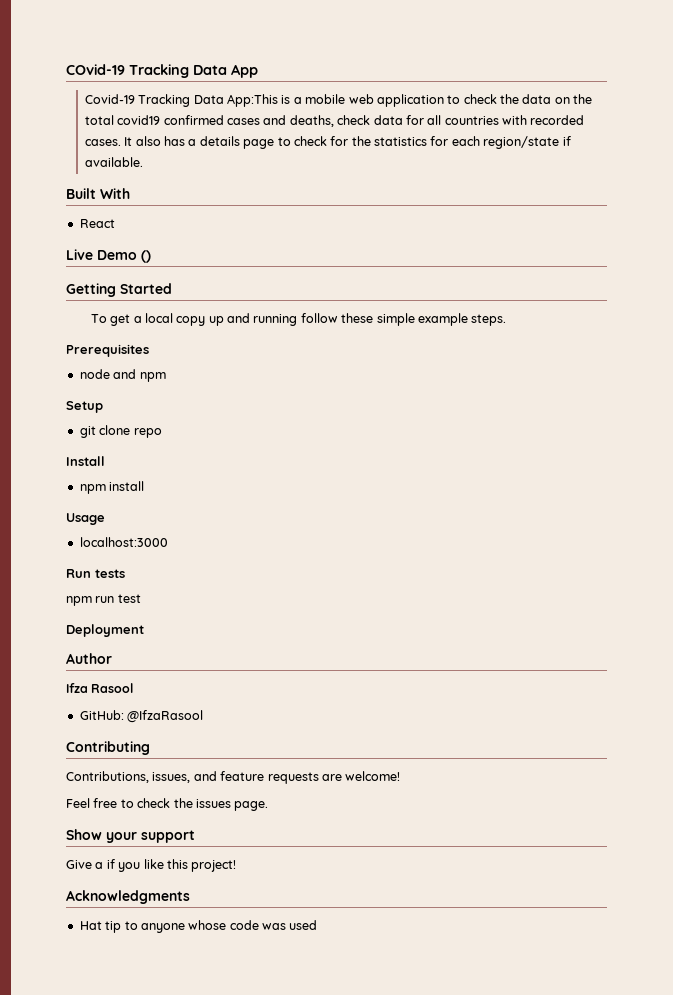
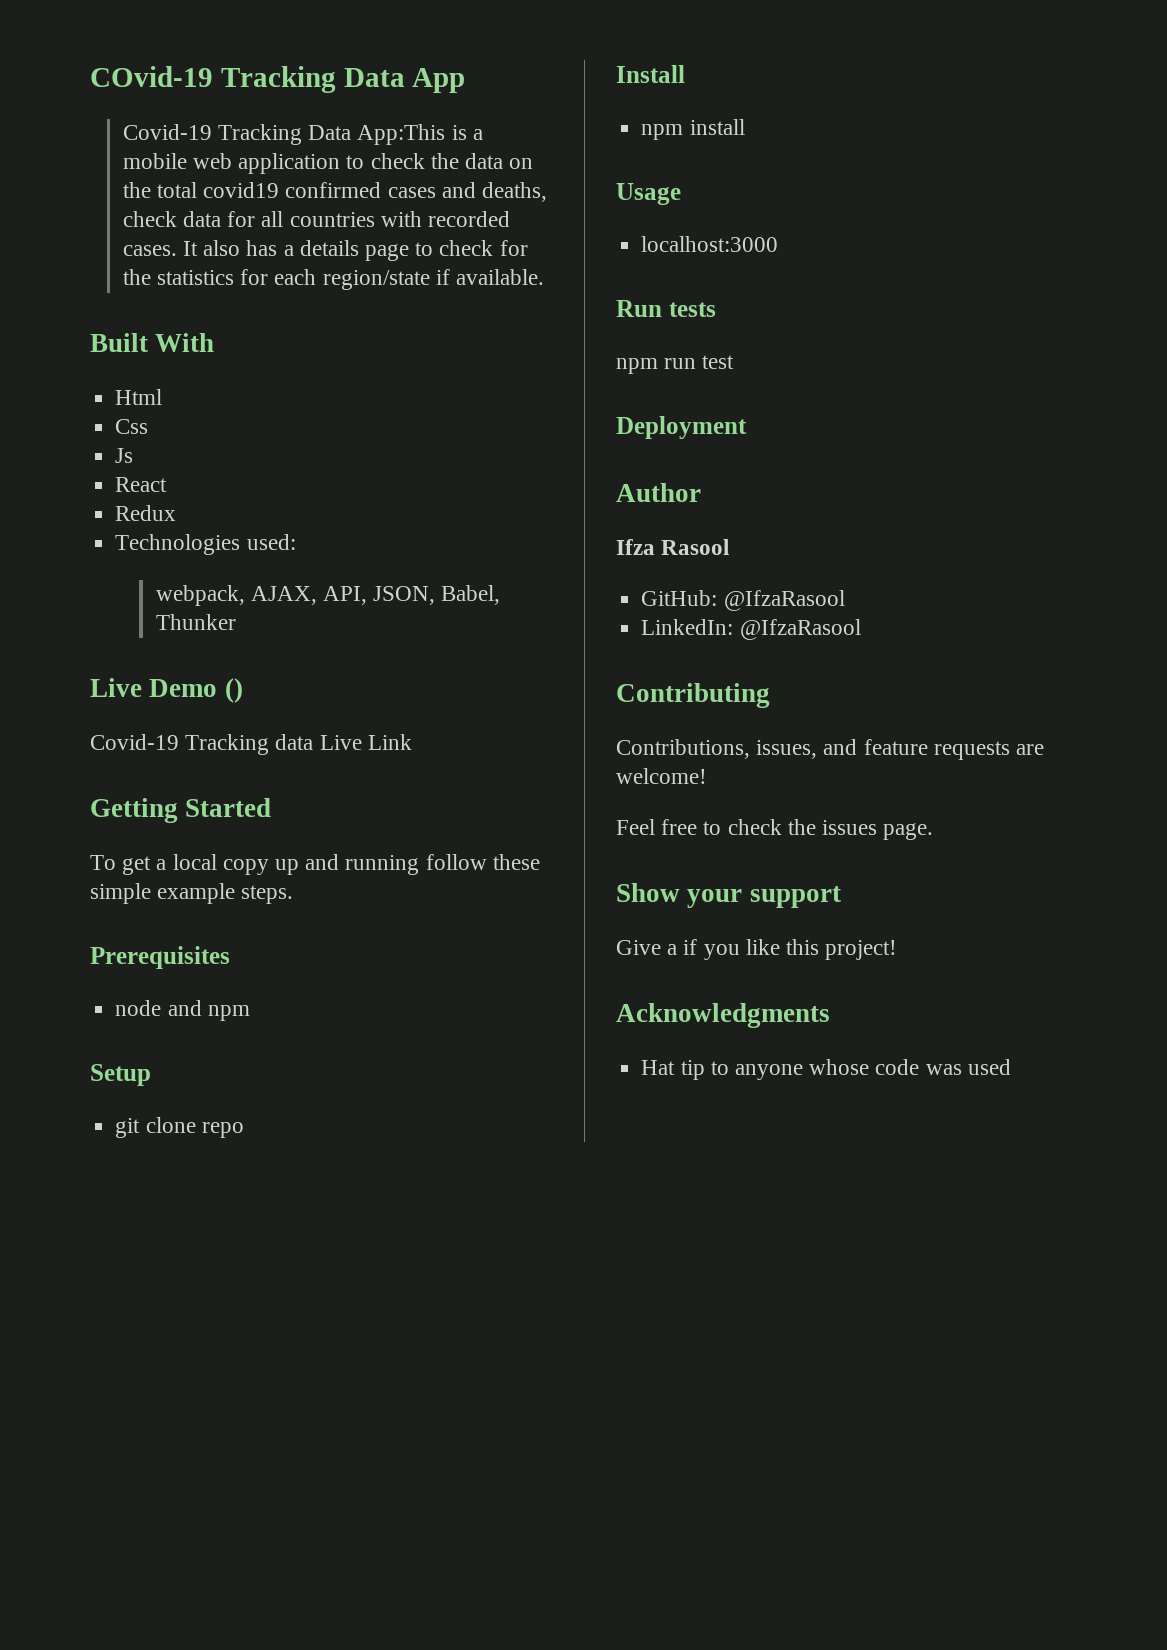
[79,219,115,228] [66,249,151,263] React // Live Demo () -> [115,389,163,405] [115,419,149,434] [115,448,134,463] [115,477,168,492] [115,505,177,521] [115,534,296,555] [155,585,501,606] [155,614,236,630] [90,678,243,703] [90,734,412,755] Html // Css // Js // React // Redux // Technologies used: // webpack, AJAX, API, JSON, Babel, Thunker // Live Demo () // Covid-19 Tracking data Live Link
(204, 716) none -> [641,619,861,640] // LinkedIn: @IfzaRasool

